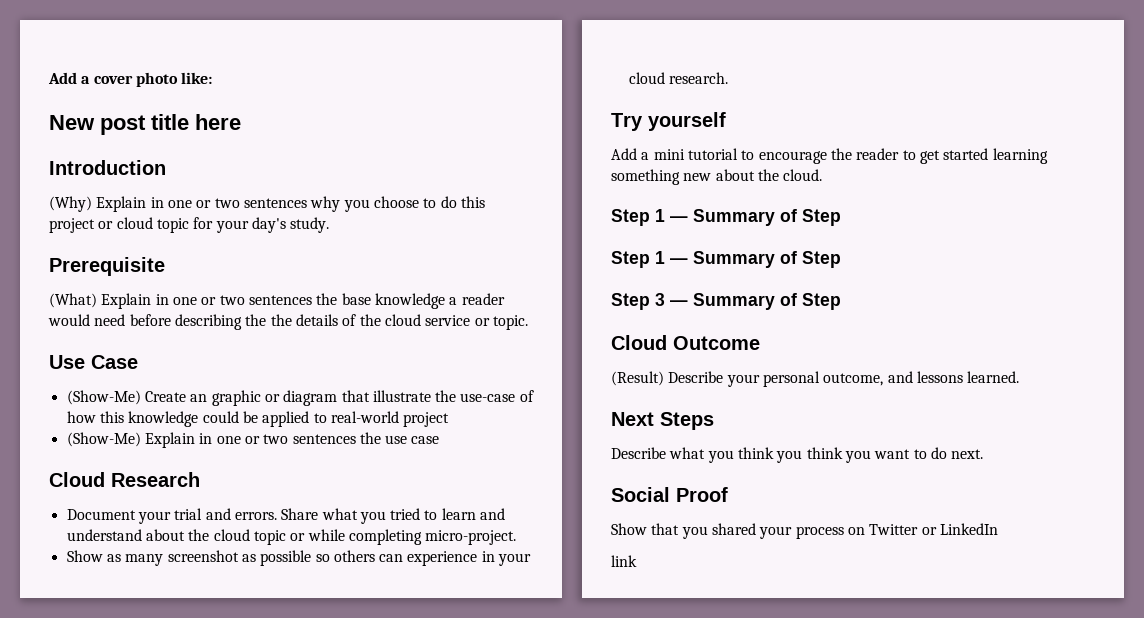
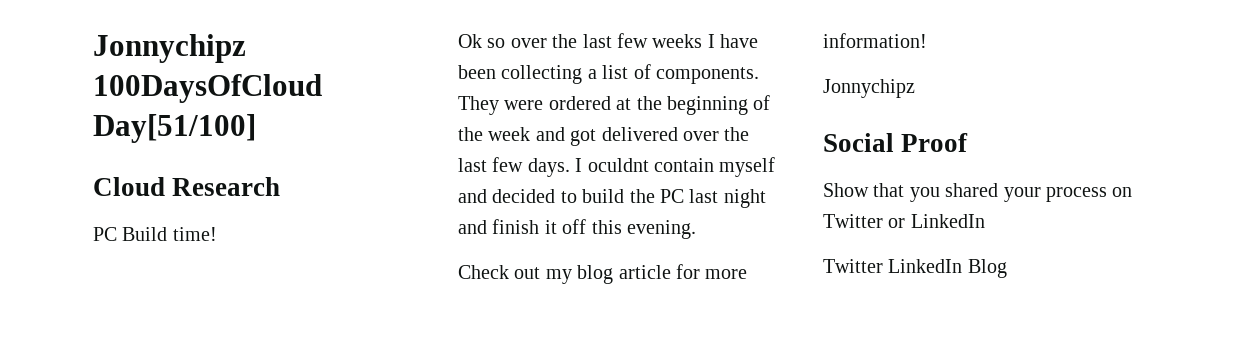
[48,72,213,87] [49,114,241,135] [49,160,166,175] [49,196,485,212] [49,217,330,233] [49,257,165,276] [49,293,505,309] [48,314,528,330] [49,355,138,369] [66,390,534,406] [66,411,450,427] [66,432,440,448] [49,472,200,487] [66,508,506,524] [66,529,517,545] [66,550,532,566] [628,72,728,84] [611,112,726,131] [611,148,1048,164] [611,169,823,185] [611,209,841,226] [611,251,841,268] [611,293,841,310] [611,335,760,350] [611,371,1020,387] [611,412,714,430] [611,447,984,463] Add a cover photo like: // New post title here // Introduction // (Why) Explain in one or two sentences why you choose to do this project or cloud topic for your day's study. // Prerequisite // (What) Explain in one or two sentences the base knowledge a reader would need before describing the the details of the cloud service or topic. // Use Case // (Show-Me) Create an graphic or diagram that illustrate the use-case of how this knowledge could be applied to real-world project // (Show-Me) Explain in one or two sentences the use case // Cloud Research // Document your trial and errors. Share what you tried to learn and understand about the cloud topic or while completing micro-project. // Show as many screenshot as possible so others can experience in your cloud research. // Try yourself // Add a mini tutorial to encourage the reader to get started learning something new about the cloud. // Step 1 — Summary of Step // Step 1 — Summary of Step // Step 3 — Summary of Step // Cloud Outcome // (Result) Describe your personal outcome, and lessons learned. // Next Steps // Describe what you think you think you want to do next. -> [93,34,246,63] [93,74,322,103] [93,114,256,143] [93,177,281,196] [93,227,217,241] [458,33,759,48] [458,64,759,84] [458,95,771,115] [458,127,750,146] [458,157,776,177] [458,189,766,208] [458,219,696,239] [458,264,748,284] [823,33,927,48] [823,79,915,98] Jonnychipz 100DaysOfCloud Day[51/100] // Cloud Research // PC Build time! // Ok so over the last few weeks I have been collecting a list of components. They were ordered at the beginning of the week and got delivered over the last few days. I oculdnt contain myself and decided to build the PC last night and finish it off this evening. // Check out my blog article for more information! // Jonnychipz
[611,555,637,567] link -> [823,259,1007,278] Twitter LinkedIn Blog

